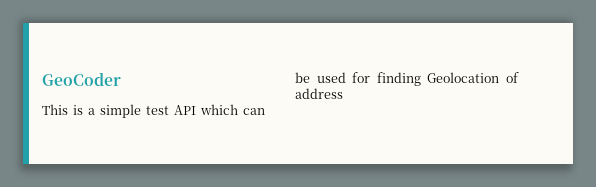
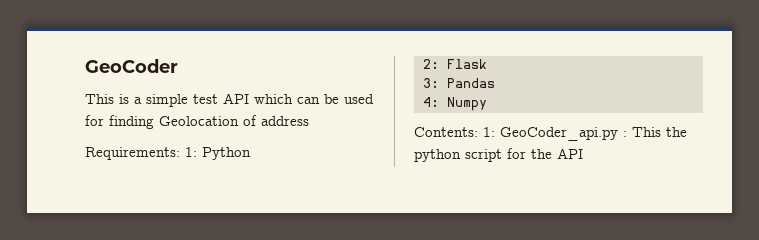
(343, 93) none -> [85,147,251,160] [422,59,487,69] [422,78,495,88] [422,97,487,111] [414,127,687,141] [414,148,583,162] // Requirements: 1: Python // 2: Flask // 3: Pandas // 4: Numpy // Contents: 1: GeoCoder_api.py : This the python script for the API

